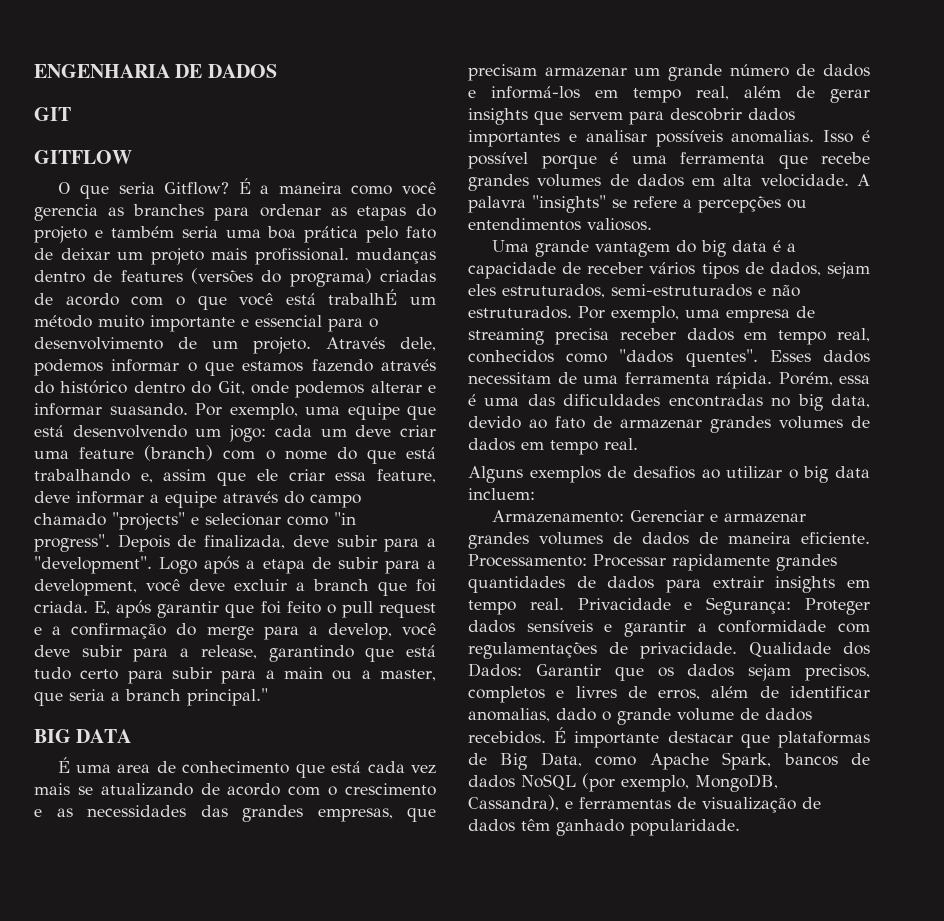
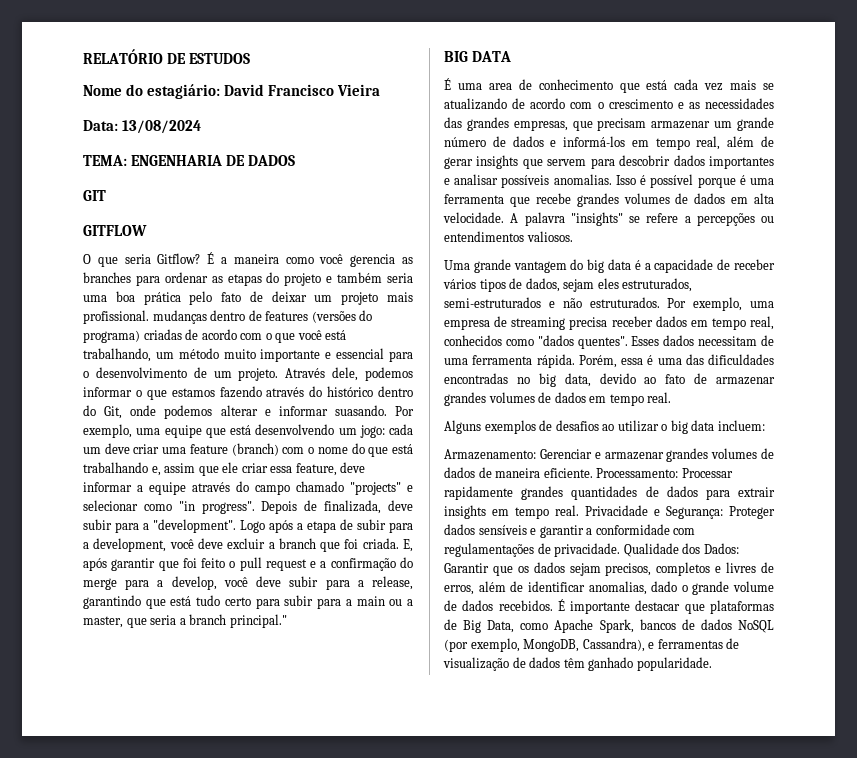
(34, 71) none -> [83,49,251,64] [83,84,381,99] [83,120,202,134] [83,155,127,166] RELATÓRIO DE ESTUDOS // Nome do estagiário: David Francisco Vieira // Data: 13/08/2024 // TEMA:
[328,289,398,305] trabalhÉ -> [83,348,151,362] trabalhando,

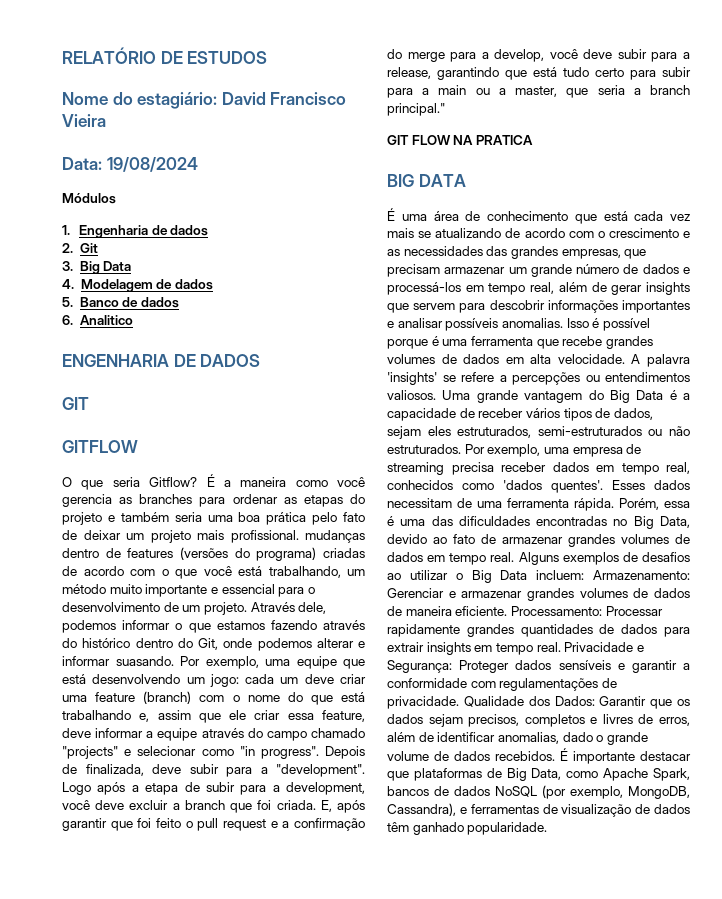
[122,120,202,134] [83,155,127,166] 13/08/2024 // TEMA: -> [106,157,198,172] [62,193,116,204] [62,225,209,238] [62,243,98,253] [62,261,132,274] [62,279,214,292] [62,297,180,308] [62,315,133,325] 19/08/2024 // Módulos // 1. Engenharia de dados // 2. Git // 3. Big Data // 4. Modelagem de dados // 5. Banco de dados // 6. Analitico //
(287, 621) none -> [387,135,533,145] // GIT FLOW NA PRATICA
[488,83,512,90] area -> [433,211,459,221] área
[563,136,626,147] informá-los -> [387,282,461,295] processá-los
[673,155,705,166] dados -> [547,300,618,313] informações
[570,212,623,226] "insights" -> [387,372,437,385] 'insights'
(573, 236) // -> (436, 395) none
[587,259,631,273] big data -> [609,390,664,403] Big Data
[548,301,555,308] e -> [648,429,663,436] ou
[537,335,628,349] "dados quentes". -> [503,480,603,493] 'dados quentes'.
[538,373,591,387] big data, -> [633,516,690,529] Big Data,
(672, 397) // -> (515, 557) none
[670,420,715,434] big data -> [471,570,528,583] Big Data
(765, 425) // -> (585, 575) none

